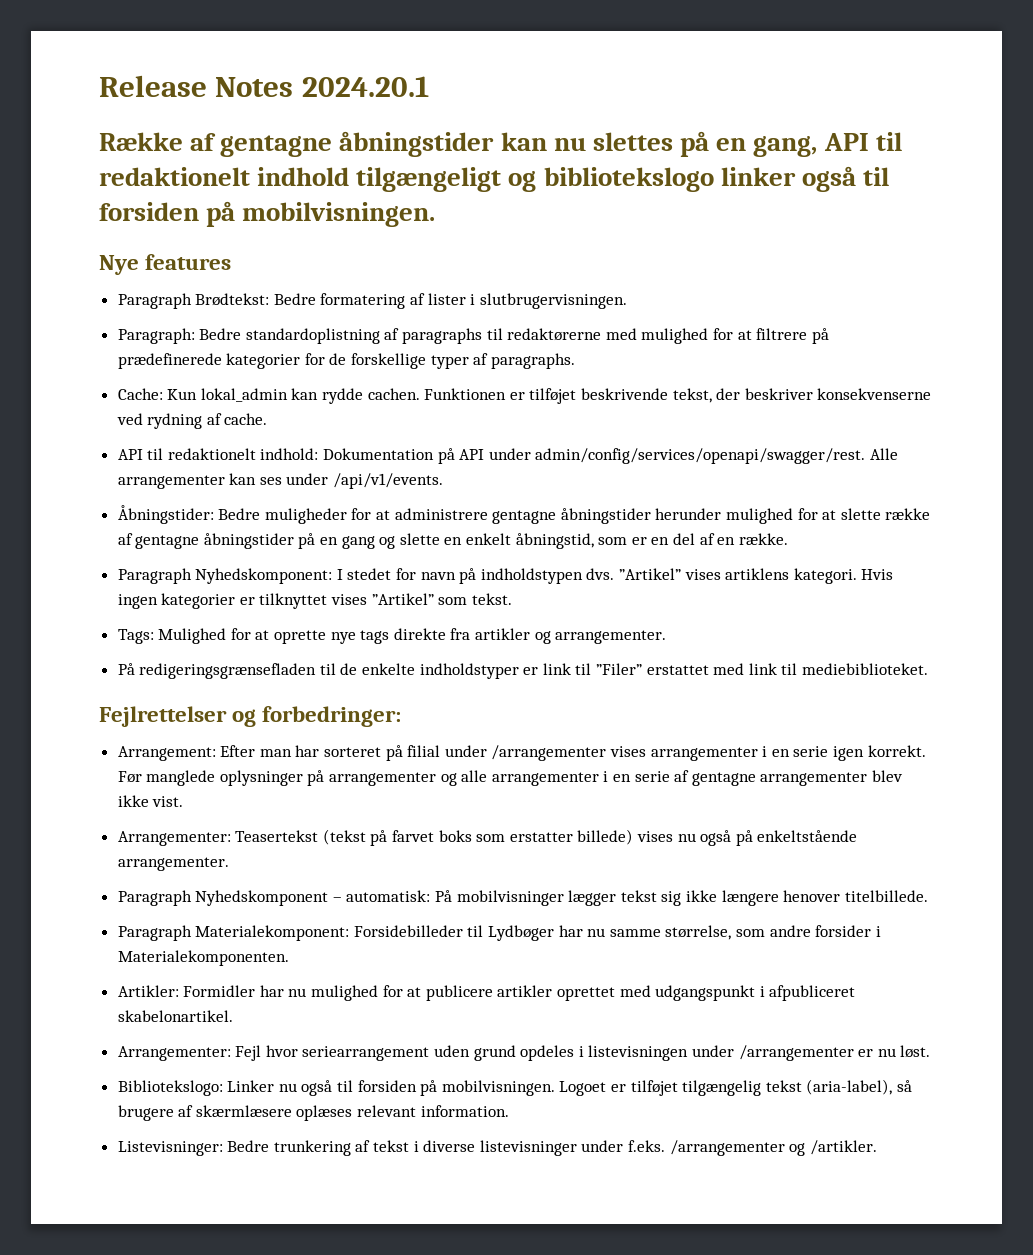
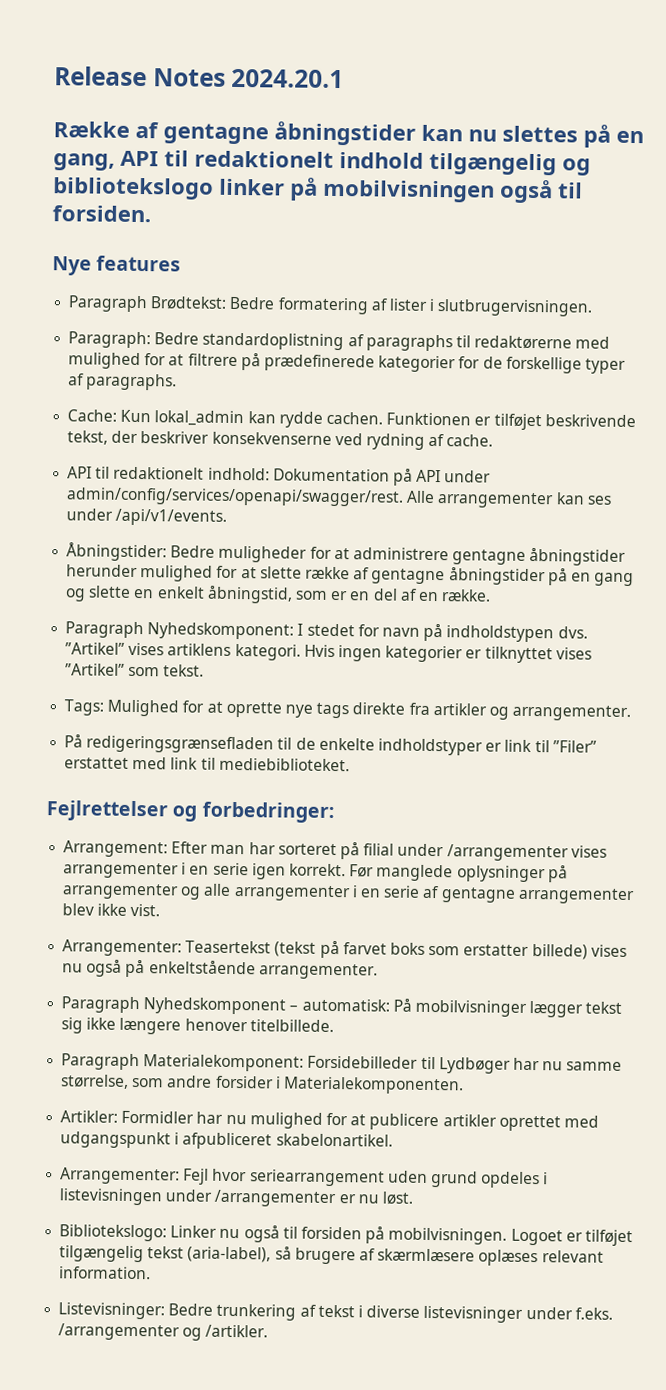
[356,167,502,192] tilgængeligt -> [429,152,557,176] tilgængelig
[801,166,890,192] [99,201,436,227] også til forsiden på mobilvisningen. -> [290,177,583,204] [52,205,151,223] på mobilvisningen også til forsiden.

